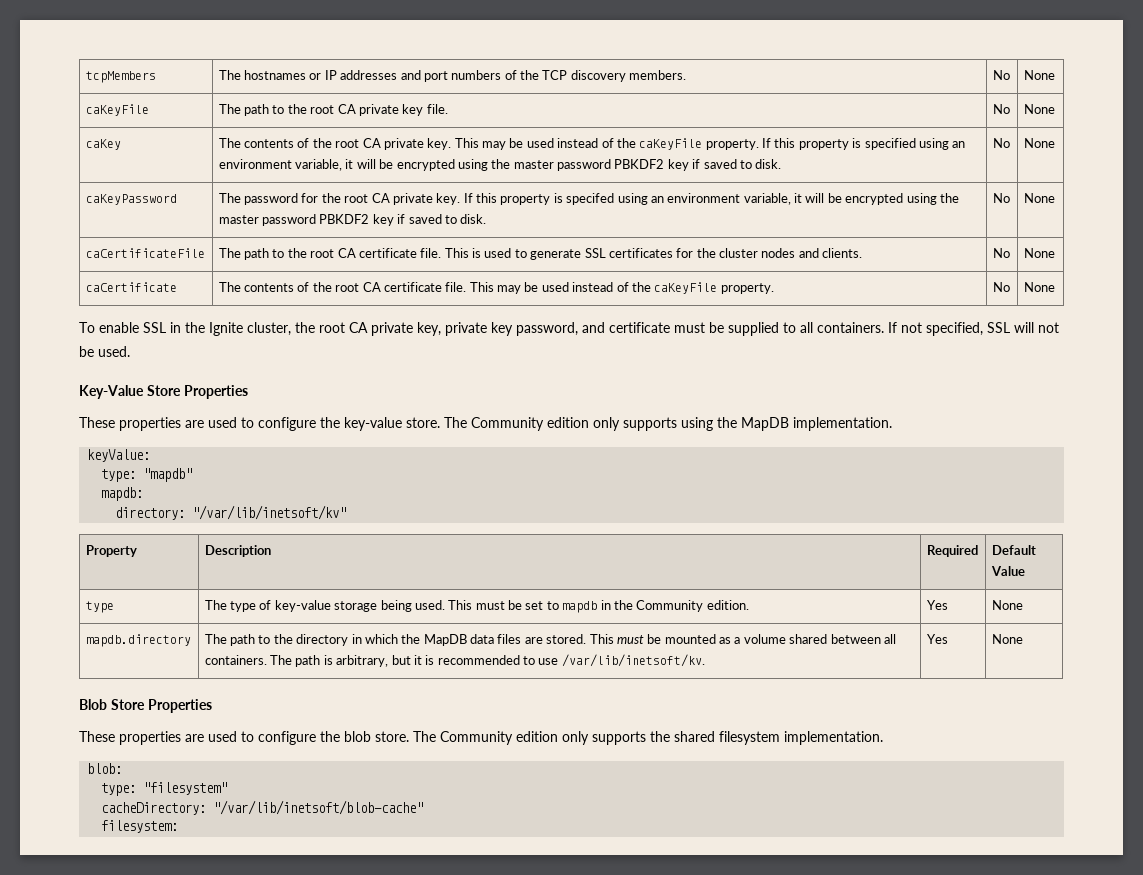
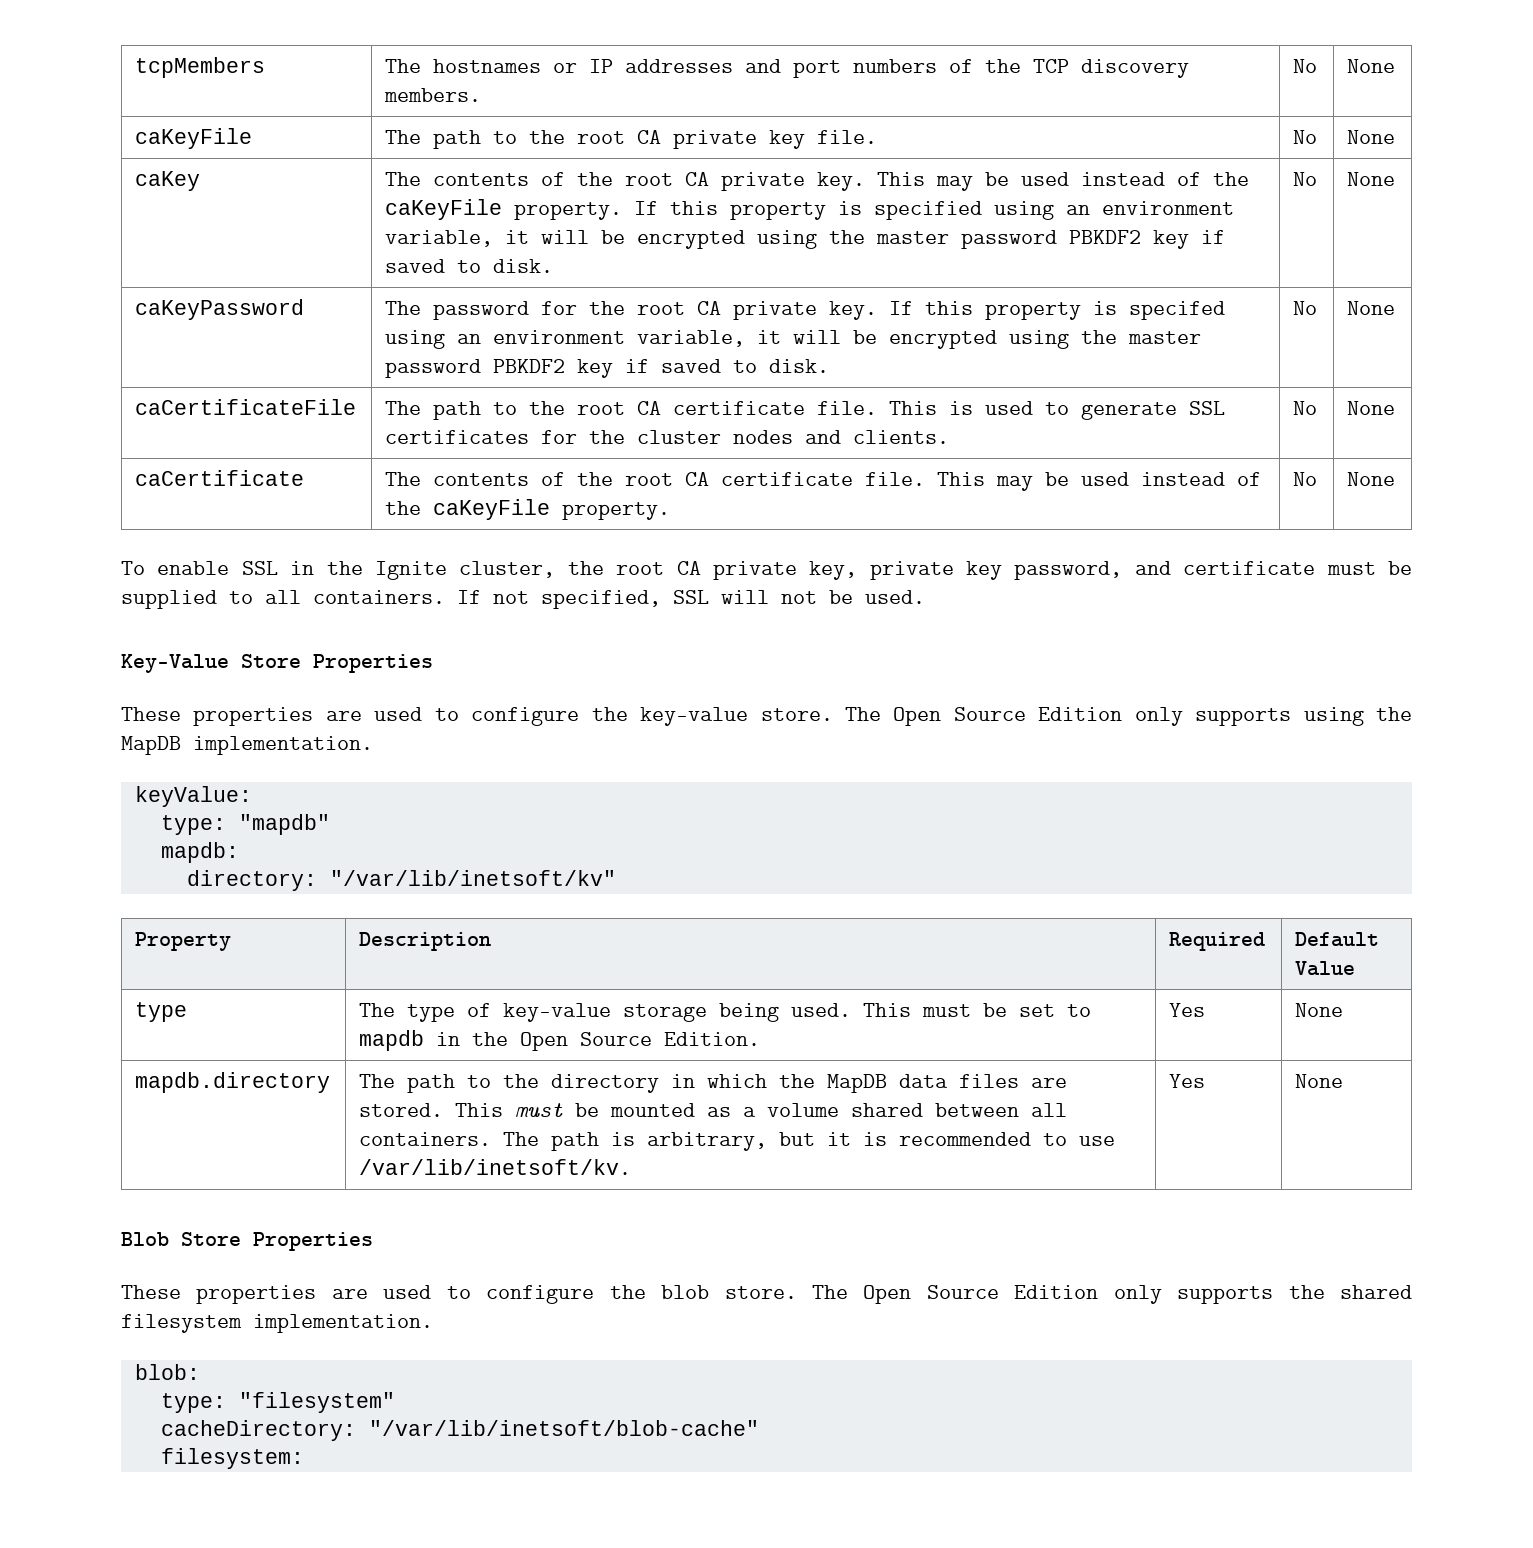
[471,417,589,431] Community edition -> [893,707,1123,726] Open Source Edition
[636,600,749,612] Community edition. -> [520,1032,761,1051] Open Source Edition.
[440,731,558,745] Community edition -> [863,1285,1099,1304] Open Source Edition

